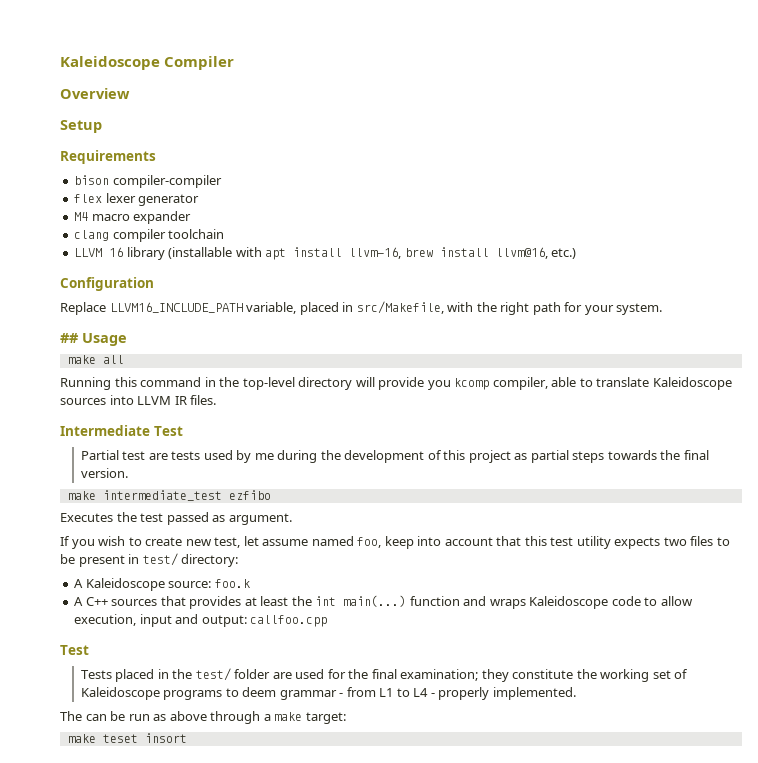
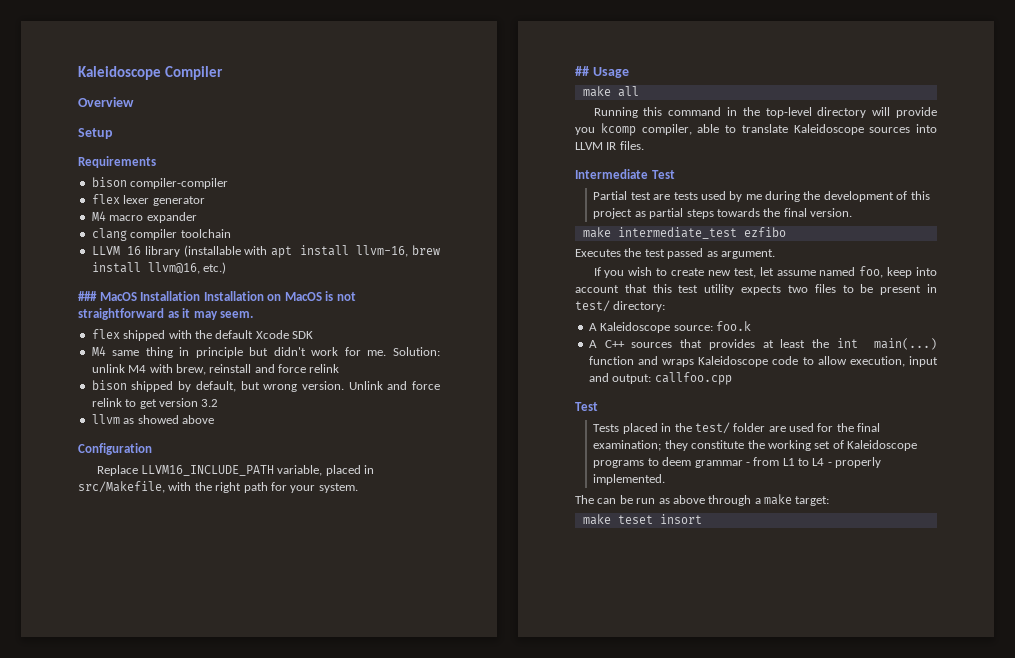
(577, 253) none -> [78,291,356,301] [78,308,254,320] [91,329,313,341] [91,346,440,358] [91,364,340,375] [91,380,441,392] [91,398,219,409] [91,414,214,424] // ### MacOS Installation Installation on MacOS is not straightforward as it may seem. // flex shipped with the default Xcode SDK // M4 same thing in principle but didn't work for me. Solution: unlink M4 with brew, reinstall and force relink // bison shipped by default, but wrong version. Unlink and force relink to get version 3.2 // llvm as showed above

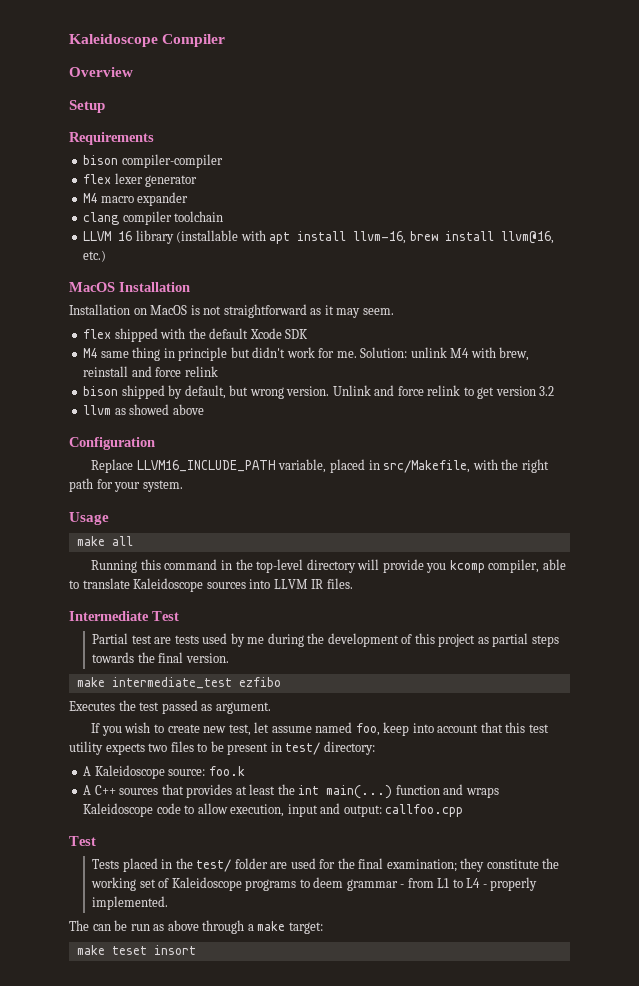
[78,291,97,301] ### -> (107, 256) none
(201, 296) none -> (190, 287) //
[575,66,589,76] ## -> (183, 486) none

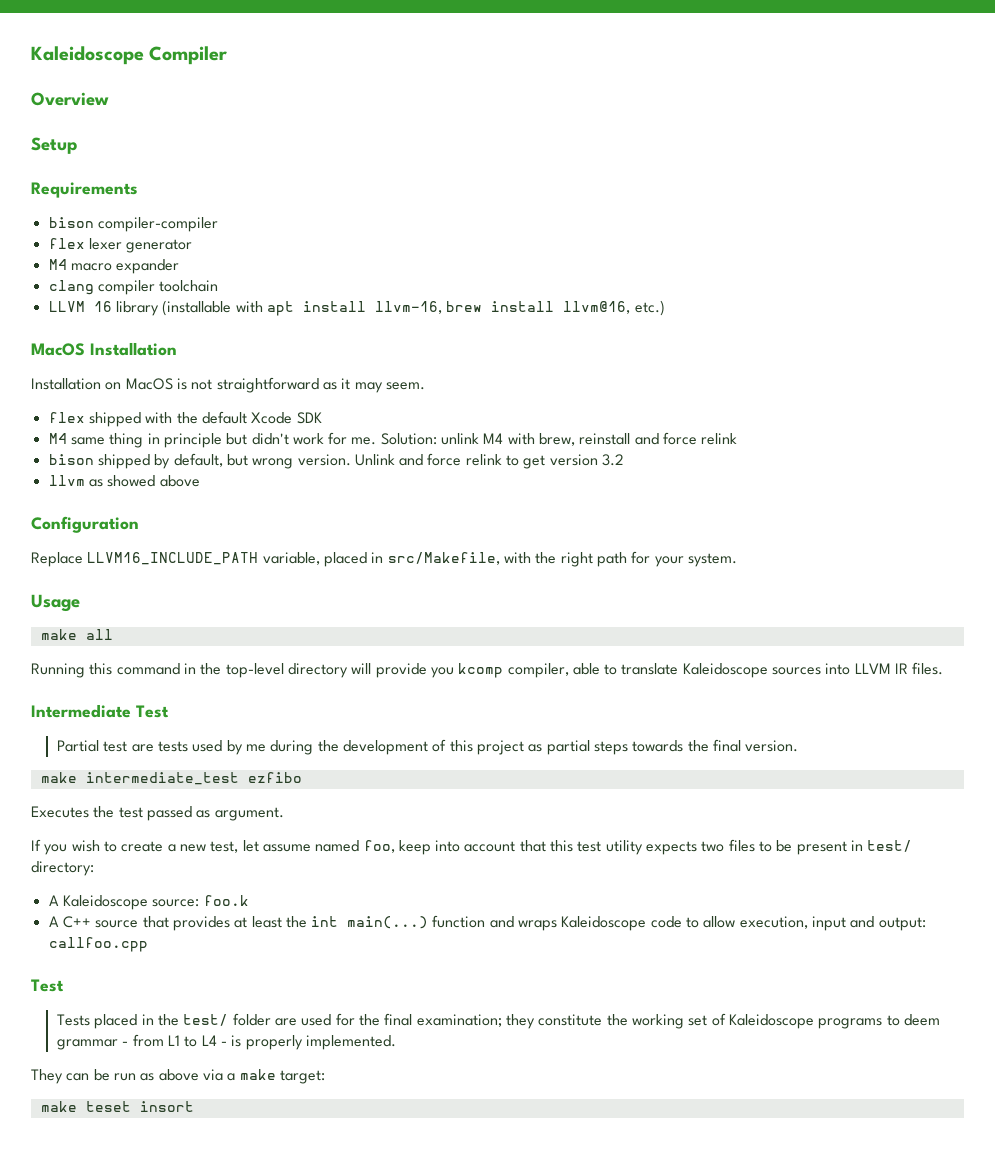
(200, 728) none -> [167,844,176,852] a
[119,788,159,795] sources -> [95,920,139,928] source
(487, 886) none -> [231,1035,242,1047] is
[69,920,89,931] The -> [31,1069,63,1084] They
[202,920,245,934] through -> [202,1069,223,1081] via

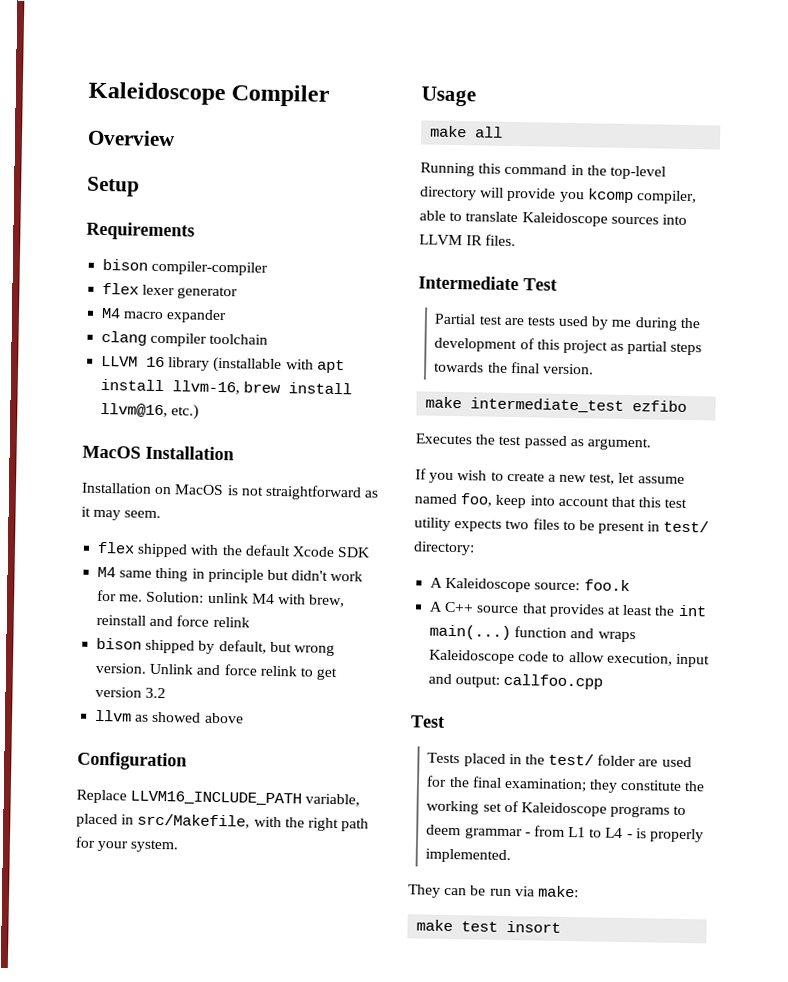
[140,1069,325,1084] [40,1101,131,1112] as above via a make target: // make teset -> [514,885,579,898] [416,919,499,932] via make: // make test

